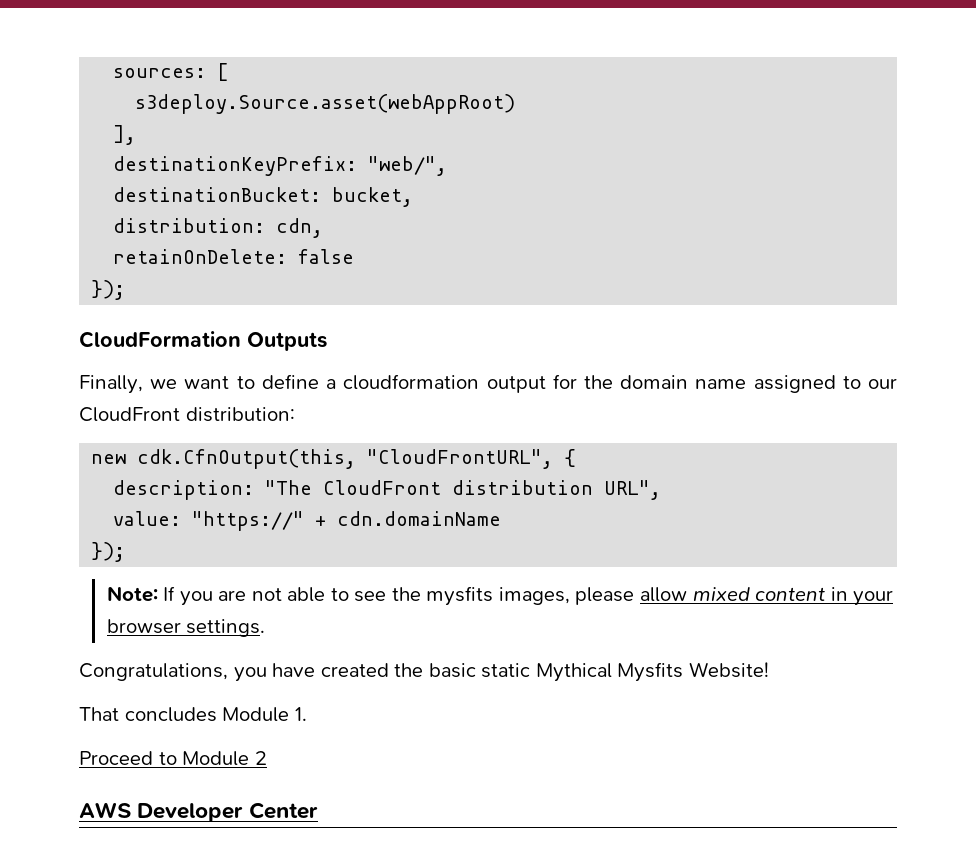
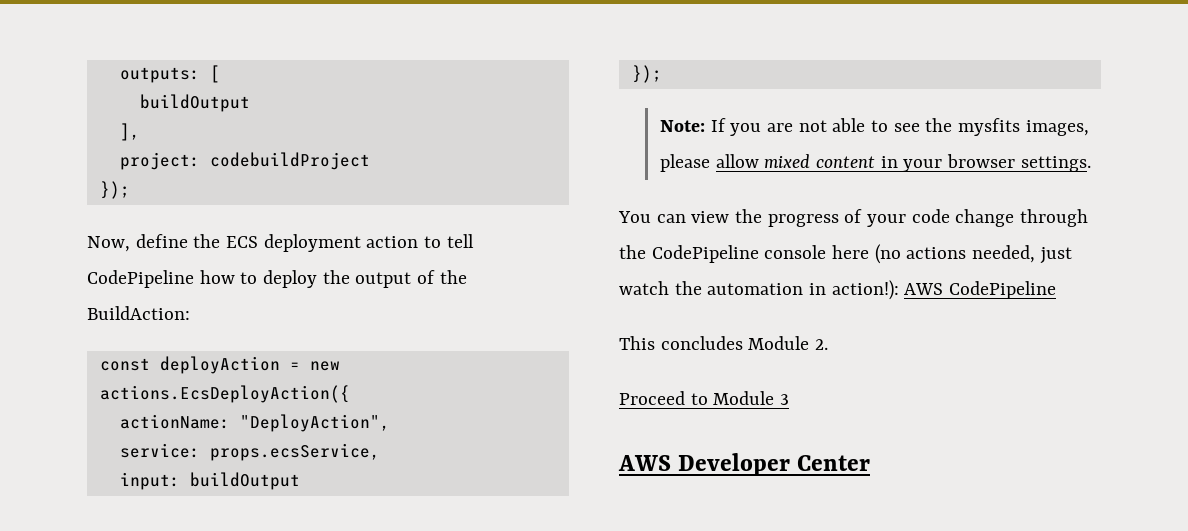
[113,68,207,78] sources: -> [119,67,200,83] outputs:
[135,94,516,114] s3deploy.Source.asset(webAppRoot) -> [139,94,250,112] buildOutput
[113,156,448,176] [113,187,414,207] [113,218,324,238] [113,249,355,264] [91,280,126,300] [79,331,327,351] [79,374,897,394] [79,407,295,422] [91,449,577,469] [113,480,662,500] [113,511,502,531] destinationKeyPrefix: "web/", // destinationBucket: bucket, // distribution: cdn, // retainOnDelete: false // }); // CloudFormation Outputs // Finally, we want to define a cloudformation output for the domain name assigned to our CloudFront distribution: // new cdk.CfnOutput(this, "CloudFrontURL", { // description: "The CloudFront distribution URL", // value: "https://" + cdn.domainName -> [119,152,370,170] [99,181,130,199] [87,234,474,252] [87,270,467,288] [87,306,190,320] [99,356,340,374] [99,385,350,403] [119,414,390,432] [119,443,380,461] [119,472,300,490] project: codebuildProject // }); // Now, define the ECS deployment action to tell CodePipeline how to deploy the output of the BuildAction: // const deployAction = new actions.EcsDeployAction({ // actionName: "DeployAction", // service: props.ecsService, // input: buildOutput
[79,662,769,682] [79,707,119,721] Congratulations, you have created the basic static Mythical Mysfits Website! // That -> [618,209,1089,227] [619,244,1072,264] [619,280,1057,300] [619,336,655,350] You can view the progress of your code change through the CodePipeline console here (no actions needed, just watch the automation in action!): AWS CodePipeline // This
[294,707,307,721] 1. -> [815,339,829,350] 2.
[254,751,267,765] 2 -> [780,394,790,405] 3

